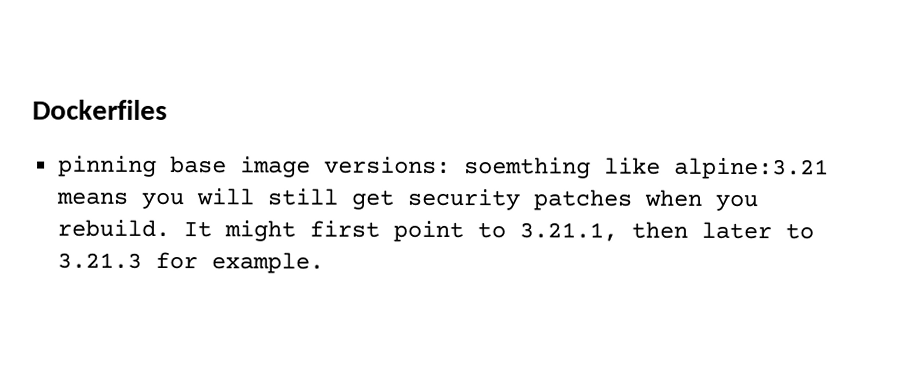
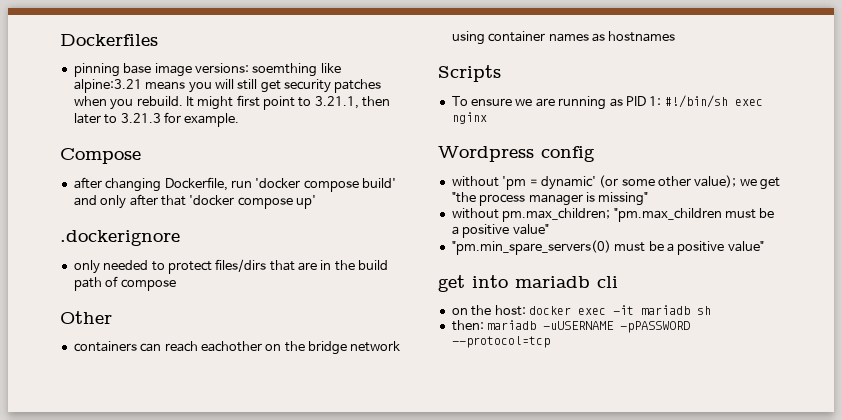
(325, 263) none -> [60,148,141,164] [73,177,396,192] [73,194,316,209] [60,230,180,246] [73,259,389,274] [73,276,176,291] [60,311,112,324] [73,341,401,355] [451,31,676,45] [438,65,501,82] [451,95,763,110] [451,112,487,124] [438,146,595,162] [451,175,781,190] [451,192,649,206] [451,208,775,222] [451,224,549,238] [451,240,764,255] [438,275,618,292] [451,305,711,316] [451,320,691,333] [451,336,550,348] // Compose // after changing Dockerfile, run 'docker compose build' and only after that 'docker compose up' // .dockerignore // only needed to protect files/dirs that are in the build path of compose // Other // containers can reach eachother on the bridge network using container names as hostnames // Scripts // To ensure we are running as PID 1: #!/bin/sh exec nginx // Wordpress config // without 'pm = dynamic' (or some other value); we get "the process manager is missing" // without pm.max_children; "pm.max_children must be a positive value" // "pm.min_spare_servers(0) must be a positive value" // get into mariadb cli // on the host: docker exec -it mariadb sh // then: mariadb -uUSERNAME -pPASSWORD --protocol=tcp

